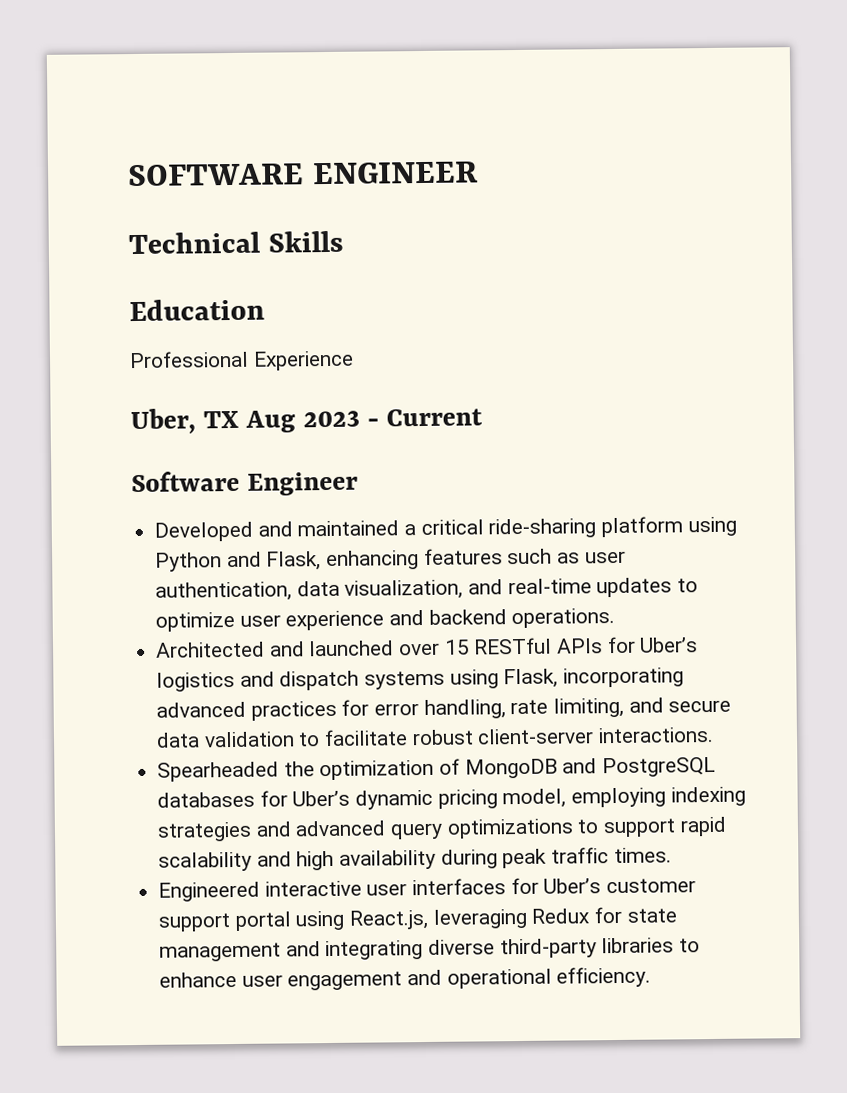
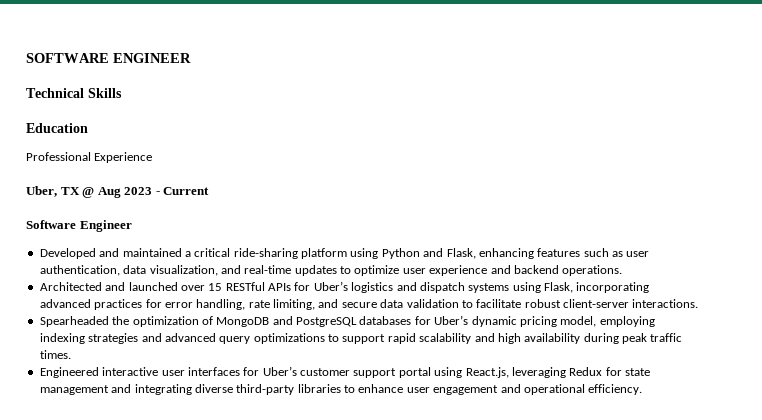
(239, 419) none -> [82,187,95,198] @

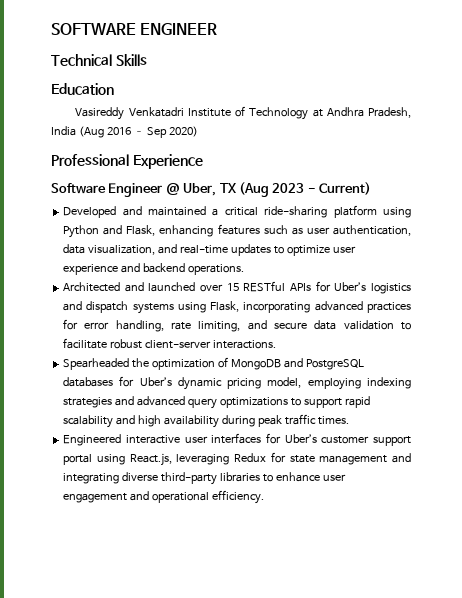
[26,152,153,163] [26,186,210,198] [26,220,132,232] Professional Experience // Uber, TX @ Aug 2023 - Current // Software Engineer -> [75,106,411,120] [51,126,198,138] [51,154,203,169] [51,182,371,197] Vasireddy Venkatadri Institute of Technology at Andhra Pradesh, India (Aug 2016 – Sep 2020) // Professional Experience // Software Engineer @ Uber, TX (Aug 2023 - Current)

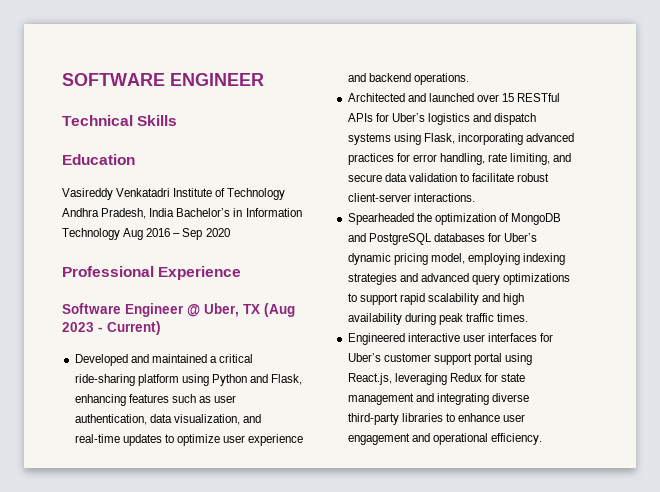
[312,109,323,117] at -> (286, 194) none
[78,126,104,138] (Aug -> [176,208,302,217] [62,228,144,240] Bachelor’s in Information Technology Aug
[168,126,198,137] 2020) -> [205,228,230,237] 2020

